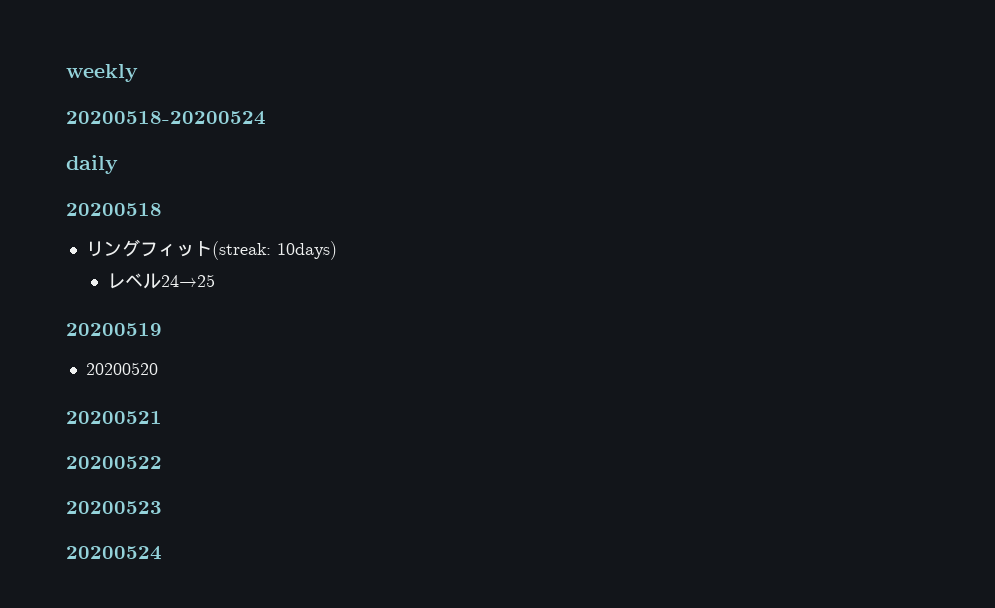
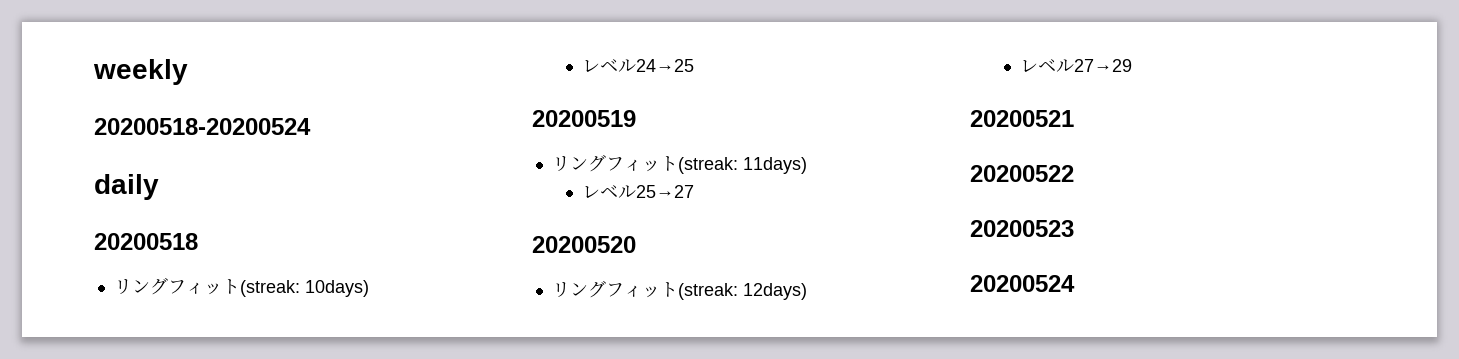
[85,362,158,375] 20200520 -> [551,154,807,174] [582,185,695,198] [532,236,636,253] [551,280,807,300] [1020,59,1133,72] リングフィット(streak: 11days) // レベル25→27 // 20200520 // リングフィット(streak: 12days) // レベル27→29

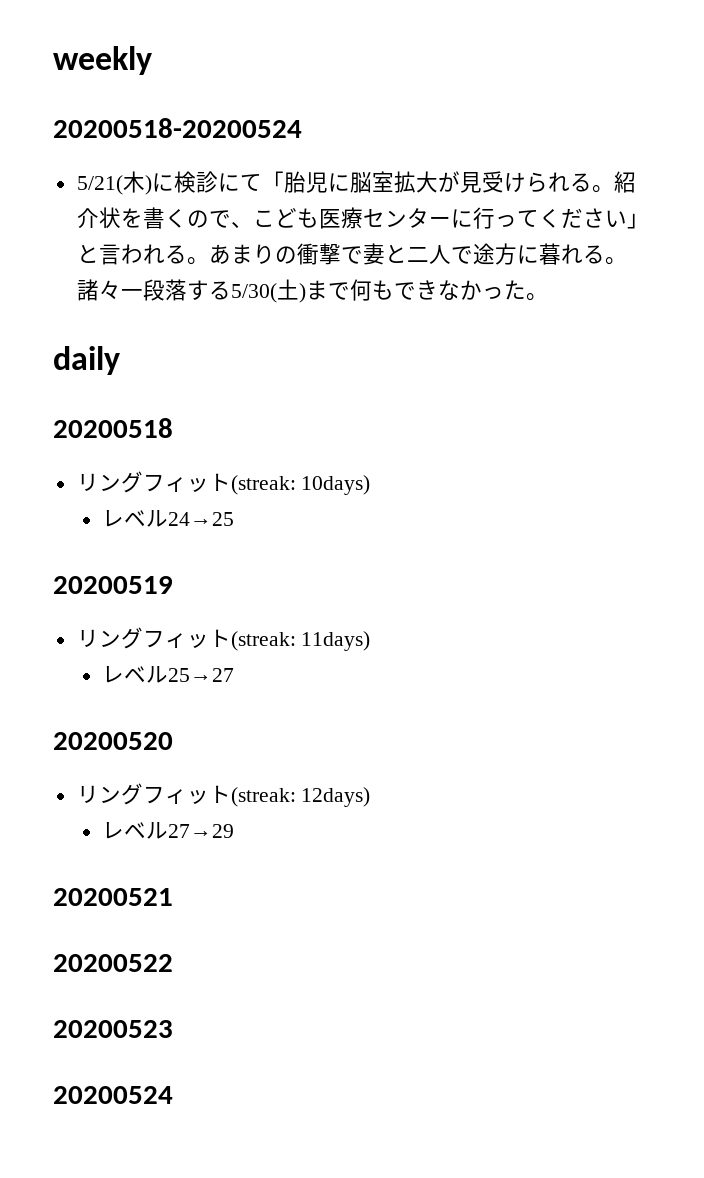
(311, 126) none -> [76,171,636,195] [76,207,649,229] [76,243,627,265] [76,279,548,303] // 5/21(木)に検診にて「胎児に脳室拡大が見受けられる。紹介状を書くので、こども医療センターに行ってください」と言われる。あまりの衝撃で妻と二人で途方に暮れる。諸々一段落する5/30(土)まで何もできなかった。

